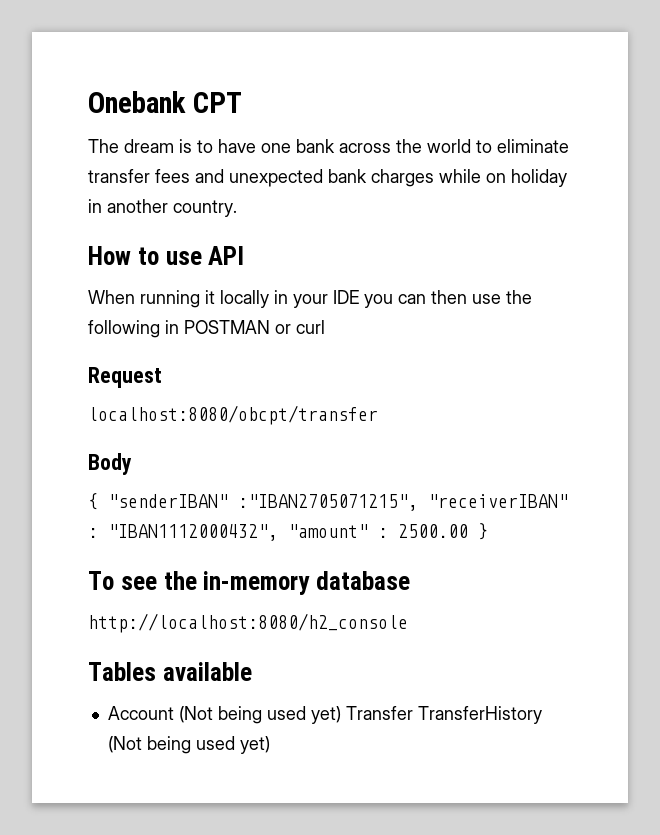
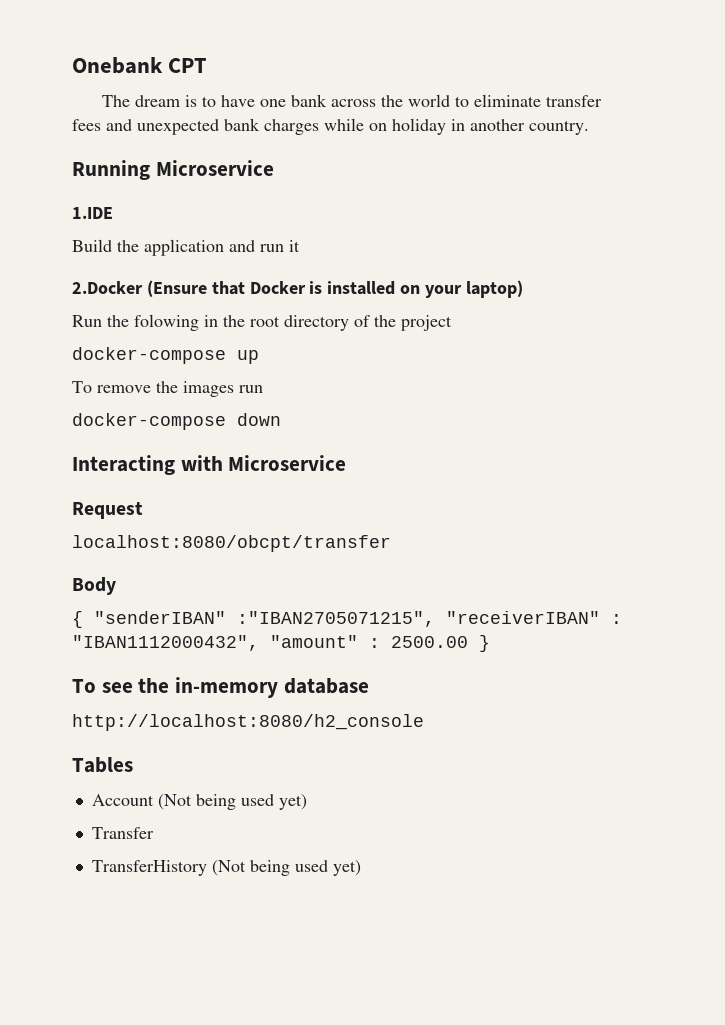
[88,246,245,265] [88,290,532,308] [88,320,325,338] How to use API // When running it locally in your IDE you can then use the following in POSTMAN or curl -> [72,160,274,180] [72,207,113,219] [72,239,300,256] [72,280,523,298] [72,314,452,331] [72,347,259,364] [72,381,263,397] [72,413,281,430] [72,455,347,475] Running Microservice // 1.IDE // Build the application and run it // 2.Docker (Ensure that Docker is installed on your laptop) // Run the folowing in the root directory of the project // docker-compose up // To remove the images run // docker-compose down // Interacting with Microservice
[162,662,252,681] available -> (133, 765) none
(341, 715) none -> (307, 802) //
(413, 713) none -> (154, 833) //

